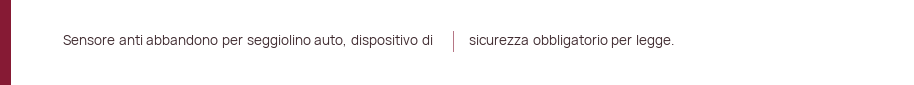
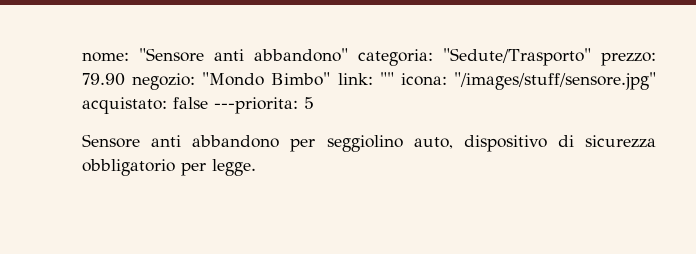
(63, 40) none -> [82,48,656,66] [82,72,656,90] [82,97,314,114] nome: "Sensore anti abbandono" categoria: "Sedute/Trasporto" prezzo: 79.90 negozio: "Mondo Bimbo" link: "" icona: "/images/stuff/sensore.jpg" acquistato: false ---priorita: 5 //

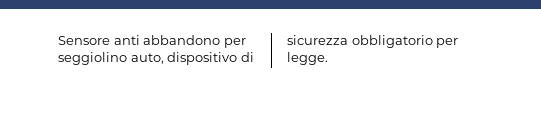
[82,48,656,66] [82,72,656,90] [82,97,314,114] nome: "Sensore anti abbandono" categoria: "Sedute/Trasporto" prezzo: 79.90 negozio: "Mondo Bimbo" link: "" icona: "/images/stuff/sensore.jpg" acquistato: false ---priorita: 5 // -> (58, 40) none

